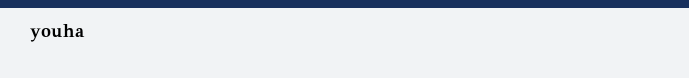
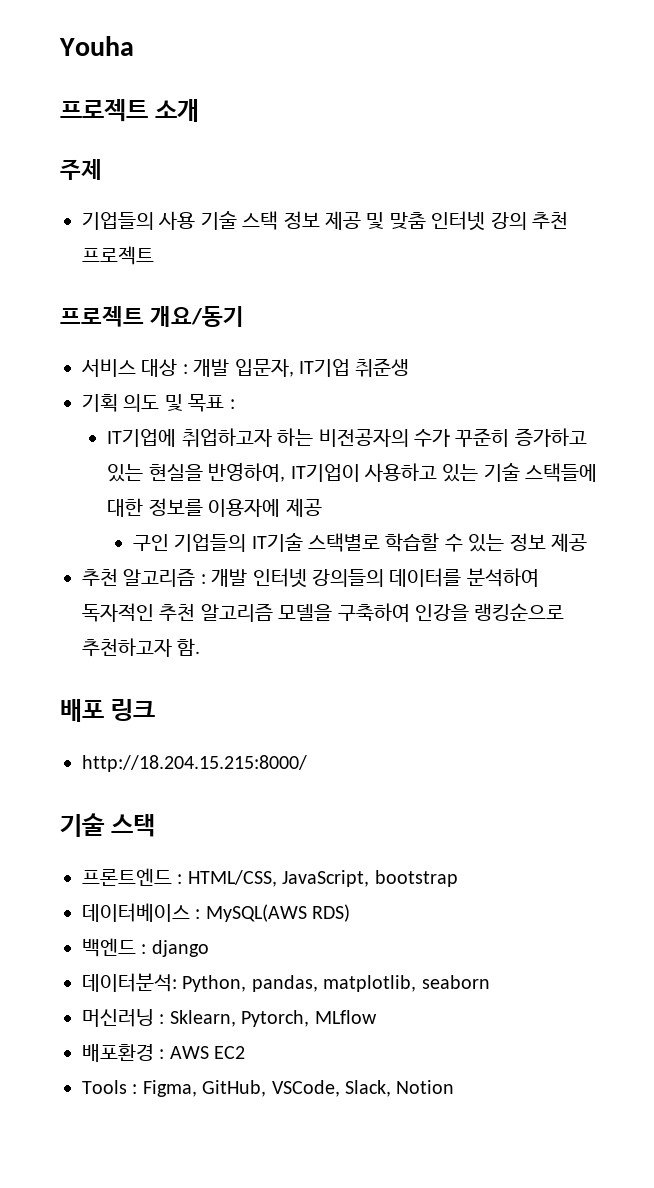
[30,24,85,42] youha -> [59,36,134,56] [60,99,199,122] [60,159,102,180] [82,211,568,231] [82,246,154,265] [60,306,245,327] [81,358,410,377] [82,394,235,412] [107,428,587,447] [107,462,598,482] [107,498,322,517] [132,533,587,552] [82,568,539,588] [82,603,565,622] [82,638,201,657] [60,699,155,722] [82,755,307,772] [60,813,155,837] [82,868,458,887] [82,903,351,922] [82,938,209,957] [82,973,490,992] [82,1009,377,1027] [82,1044,246,1062] [82,1080,455,1097] Youha // 프로젝트 소개 // 주제 // 기업들의 사용 기술 스택 정보 제공 및 맞춤 인터넷 강의 추천 프로젝트 // 프로젝트 개요/동기 // 서비스 대상 : 개발 입문자, IT기업 취준생 // 기획 의도 및 목표 : // IT기업에 취업하고자 하는 비전공자의 수가 꾸준히 증가하고 있는 현실을 반영하여, IT기업이 사용하고 있는 기술 스택들에 대한 정보를 이용자에 제공 // 구인 기업들의 IT기술 스택별로 학습할 수 있는 정보 제공 // 추천 알고리즘 : 개발 인터넷 강의들의 데이터를 분석하여 독자적인 추천 알고리즘 모델을 구축하여 인강을 랭킹순으로 추천하고자 함. // 배포 링크 // http://18.204.15.215:8000/ // 기술 스택 // 프론트엔드 : HTML/CSS, JavaScript, bootstrap // 데이터베이스 : MySQL(AWS RDS) // 백엔드 : django // 데이터분석: Python, pandas, matplotlib, seaborn // 머신러닝 : Sklearn, Pytorch, MLflow // 배포환경 : AWS EC2 // Tools : Figma, GitHub, VSCode, Slack, Notion

